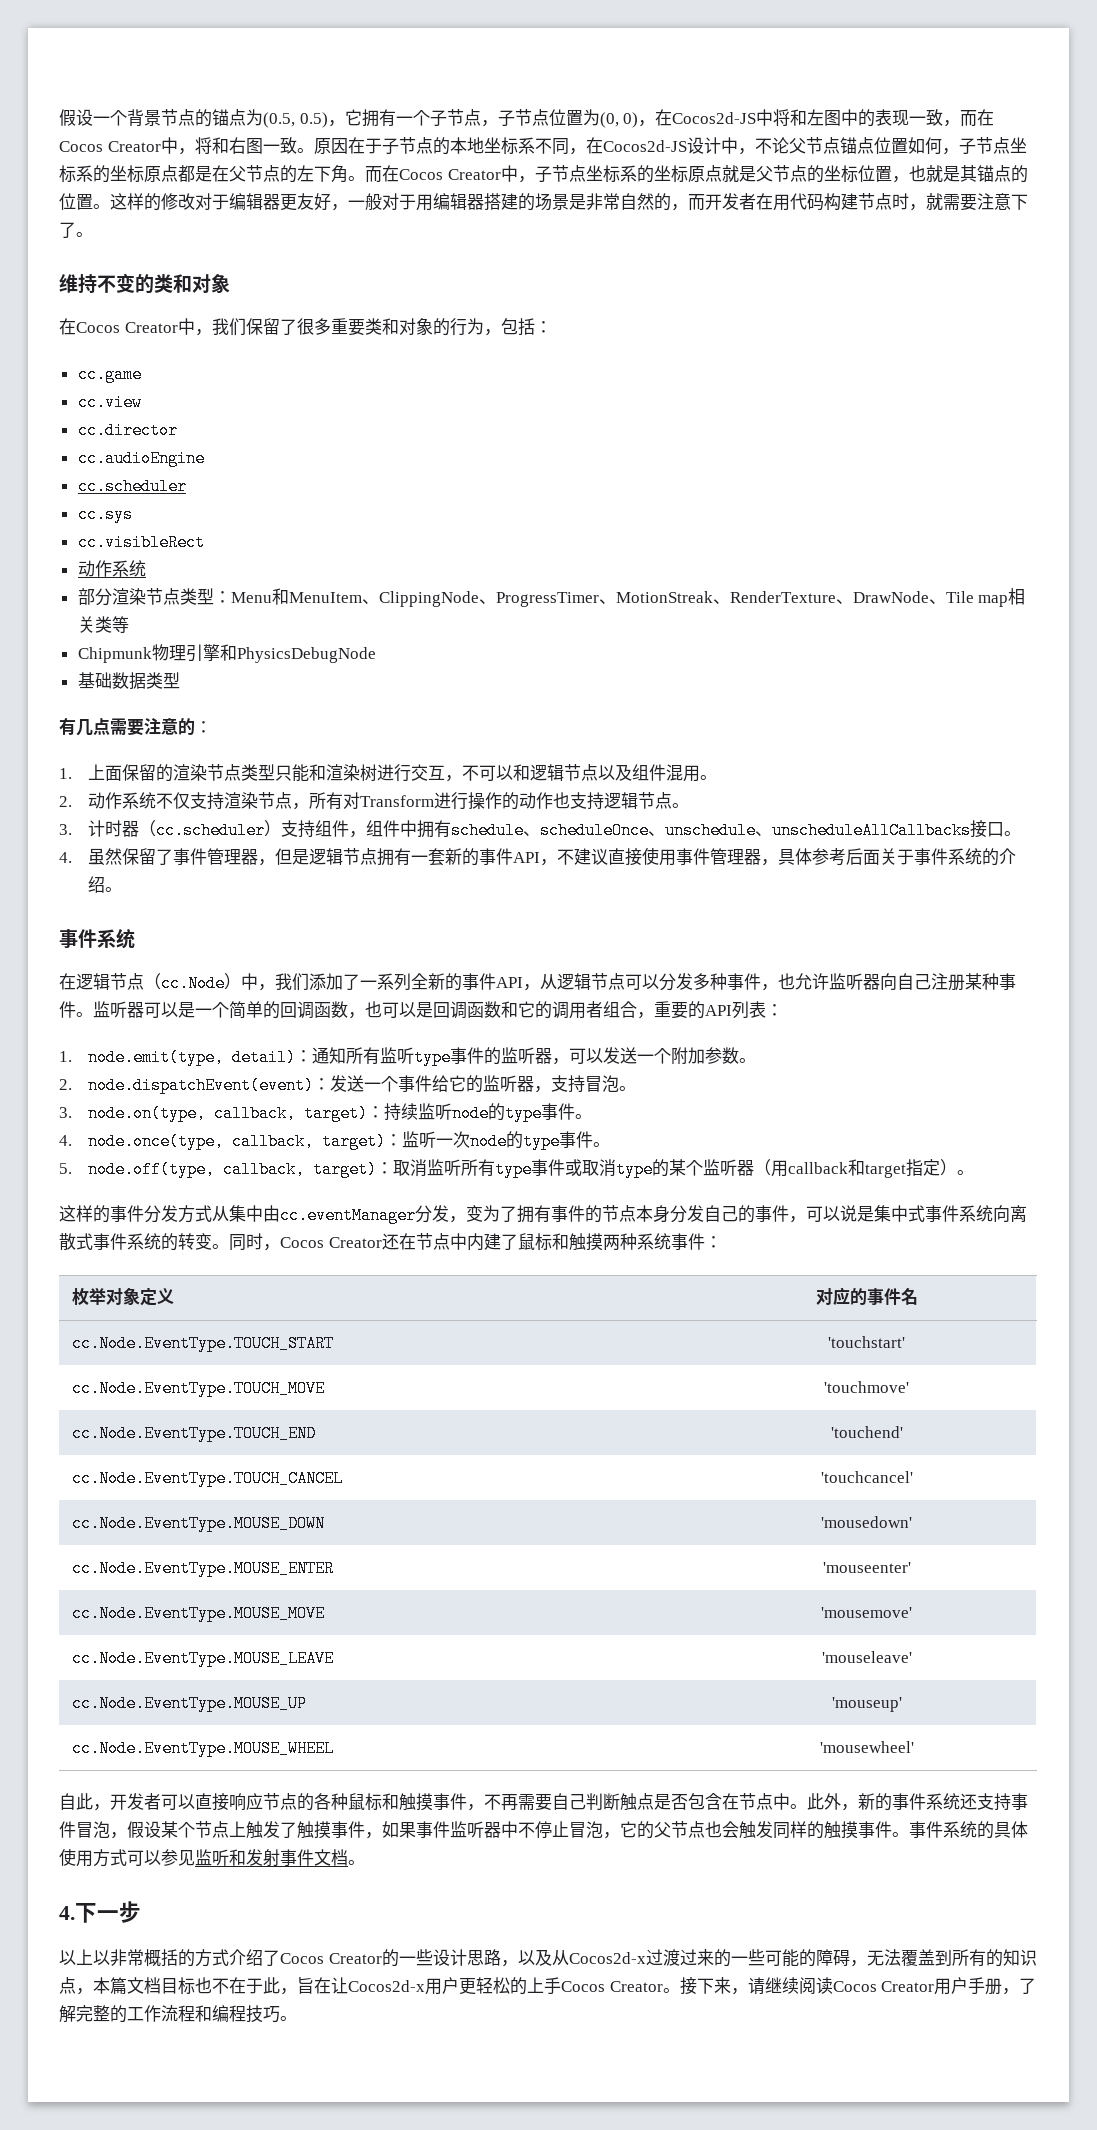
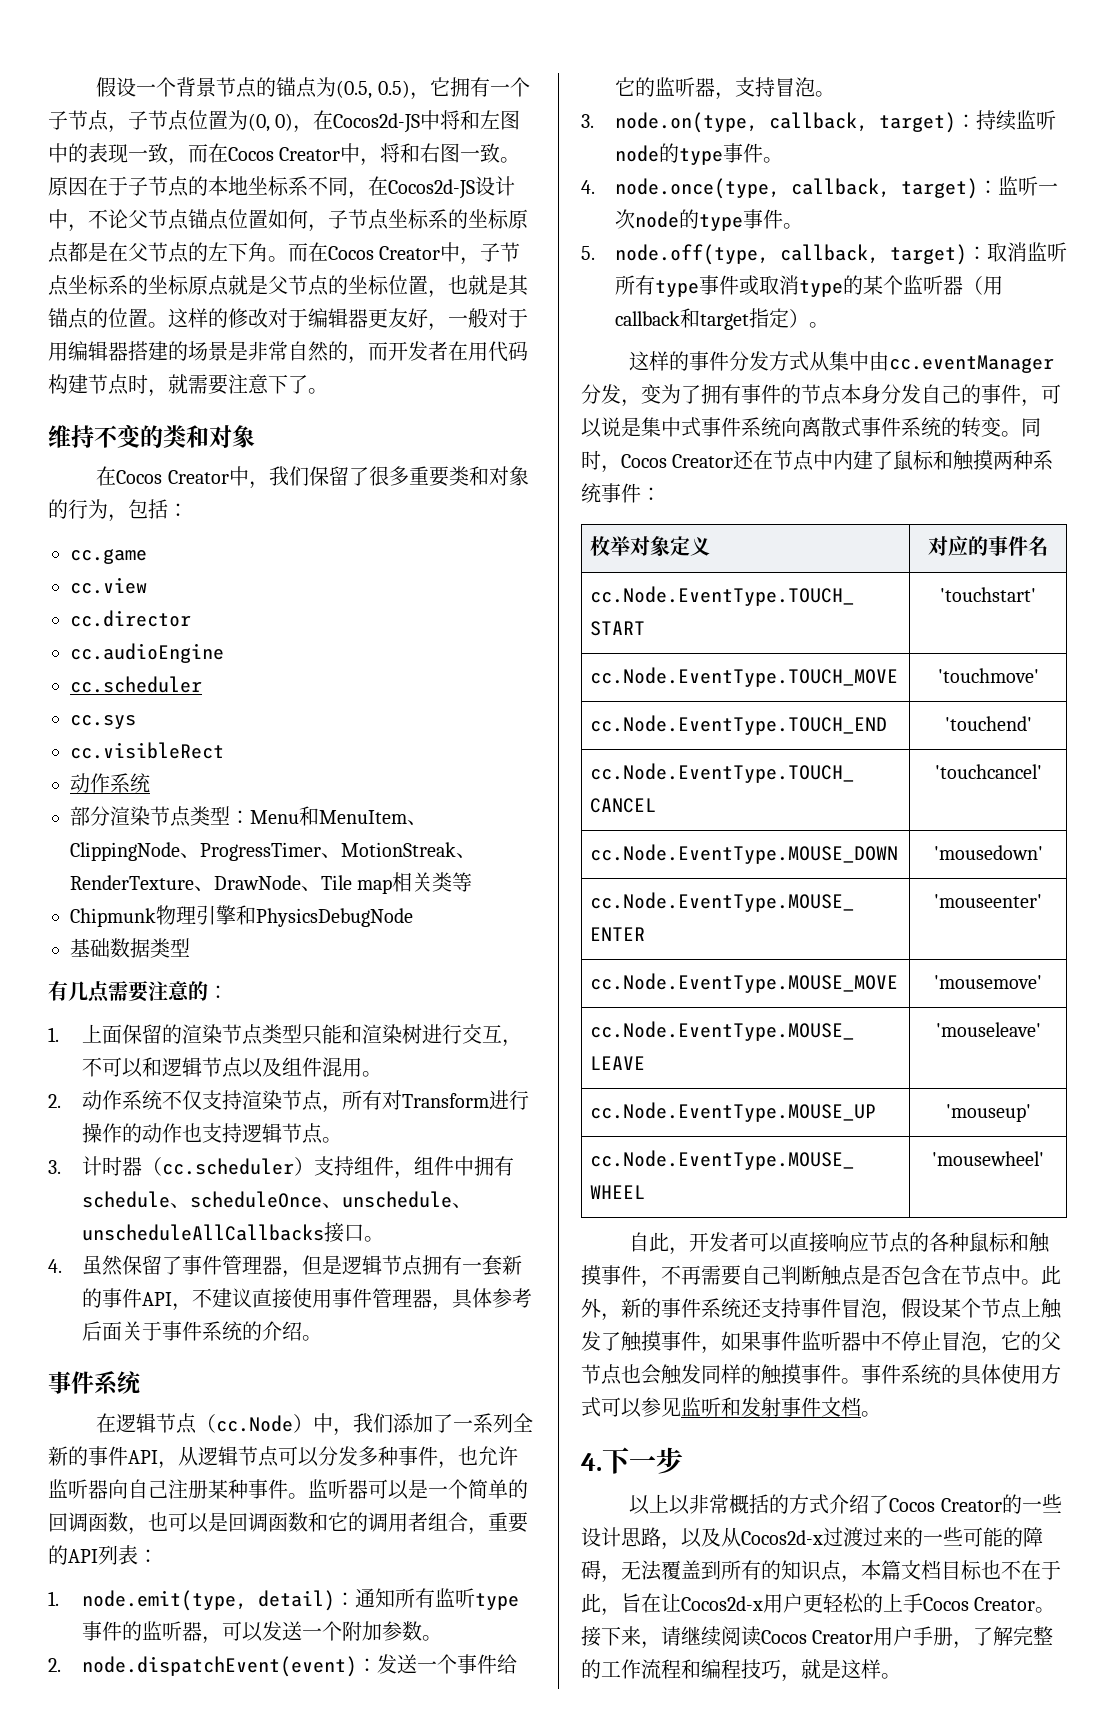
(280, 2014) none -> [781,1659,881,1682] ，就是这样

